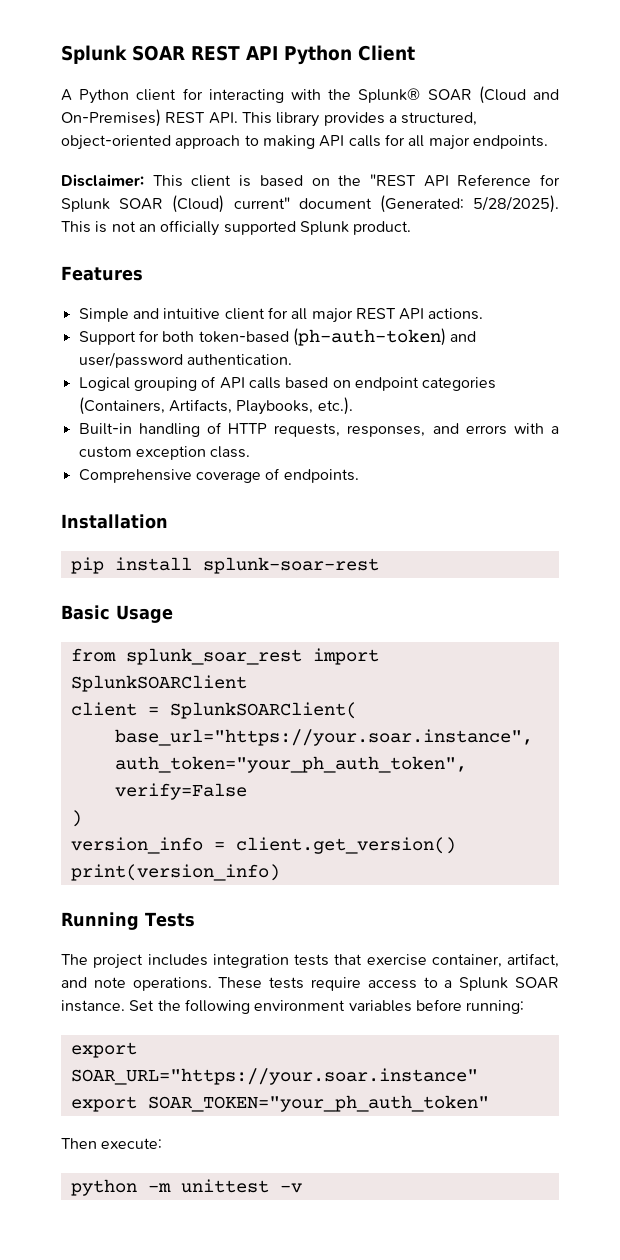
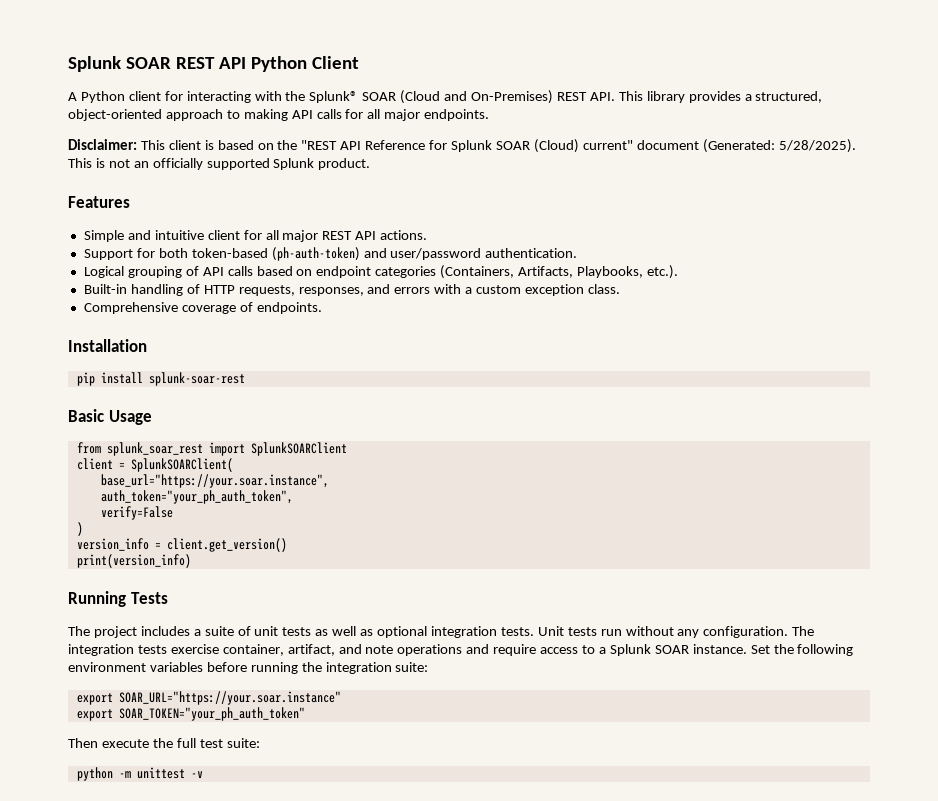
(208, 960) none -> [193,626,815,638] a suite of unit tests as well as optional integration tests. Unit tests run without any configuration. The
[334,954,363,965] that -> (167, 649) none
[132,977,305,991] operations. These tests -> [397,644,490,656] operations and
[466,1000,525,1014] running: -> [250,662,429,674] running the integration suite:
[101,1138,163,1149] execute: -> [101,738,260,748] execute the full test suite:

